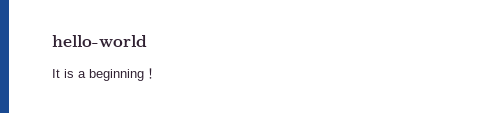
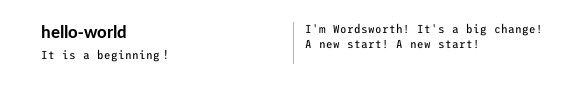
(157, 73) none -> [305,23,543,36] [305,39,480,49] // I'm Wordsworth! It's a big change! A new start! A new start!

